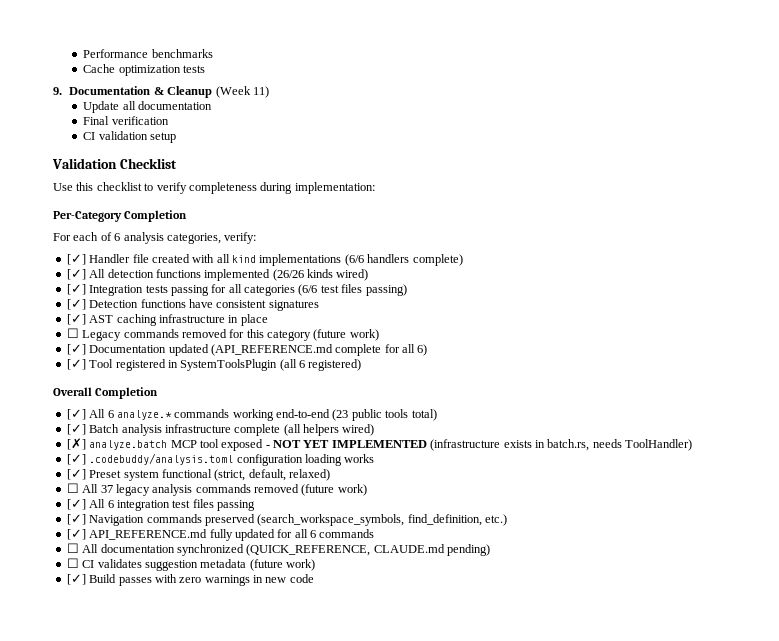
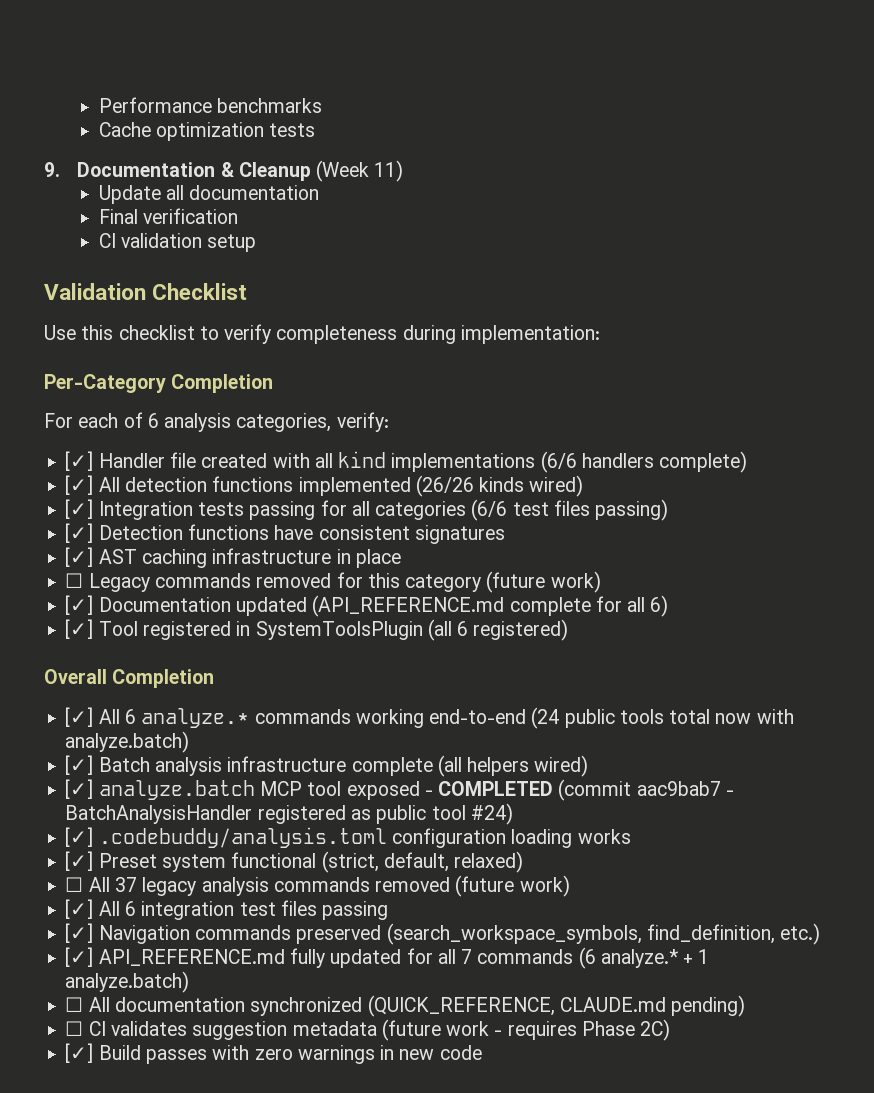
[332,409,349,421] (23 -> [531,707,560,729] (24
[411,409,437,421] total) -> [669,709,794,724] [65,731,190,753] total now with analyze.batch)
[66,438,86,450] [✗] -> [65,779,94,799] [✓]
[273,439,692,451] NOT YET IMPLEMENTED (infrastructure exists in batch.rs, needs ToolHandler) -> [438,779,734,801] [65,803,513,825] COMPLETED (commit aac9bab7 - BatchAnalysisHandler registered as public tool #24)
[310,529,375,538] 6 commands -> [461,947,710,969] [65,971,190,993] 7 commands (6 analyze.* + 1 analyze.batch)
[286,559,315,571] work) -> [446,1019,671,1041] work - requires Phase 2C)

